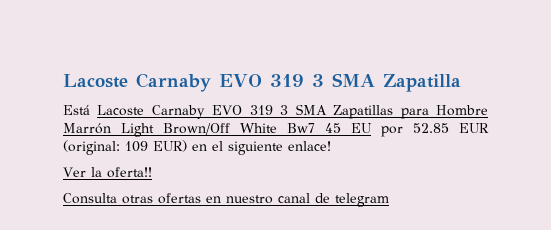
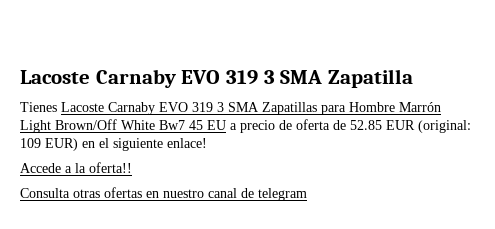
[63,105,90,115] Está -> [20,102,57,112] Tienes
[381,126,403,137] por -> [230,119,346,133] a precio de oferta de
[63,167,86,177] Ver -> [20,163,72,173] Accede a

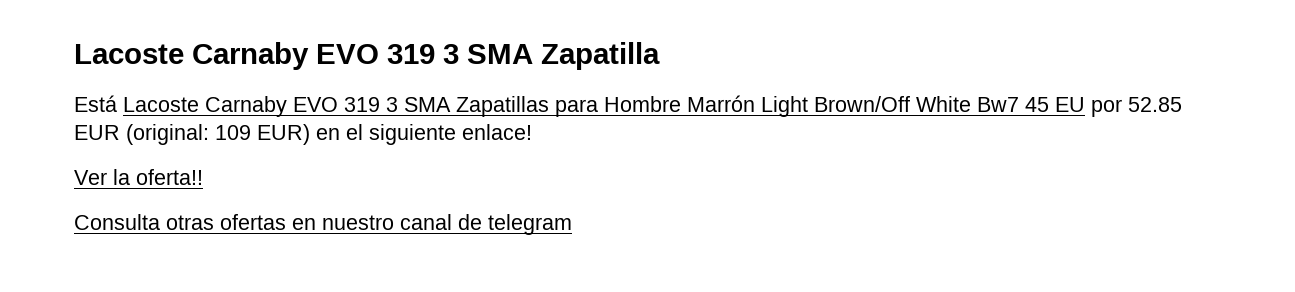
[20,102,57,112] Tienes -> [74,95,117,112] Está
[230,119,346,133] a precio de oferta de -> [1091,99,1122,117] por
[20,163,72,173] Accede a -> [74,170,107,185] Ver

